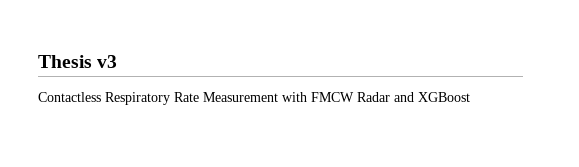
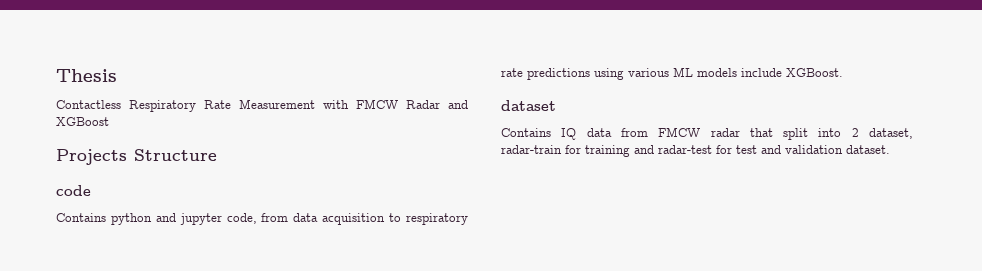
[97,55,118,68] v3 -> (117, 75) none
(470, 97) none -> [56,149,217,165] [56,185,91,196] [56,213,469,225] [501,67,843,80] [501,100,556,111] [501,127,913,140] [501,145,890,157] // Projects Structure // code // Contains python and jupyter code, from data acquisition to respiratory rate predictions using various ML models include XGBoost. // dataset // Contains IQ data from FMCW radar that split into 2 dataset, radar-train for training and radar-test for test and validation dataset.

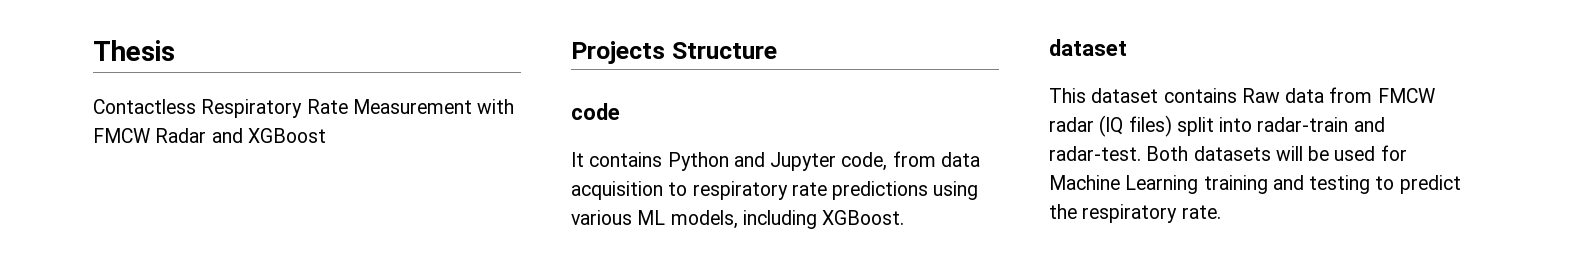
[56,213,222,225] Contains python and jupyter -> [571,152,837,171] It contains Python and Jupyter
[697,68,782,77] models include -> [670,210,817,229] models, including
[501,127,913,140] [501,145,890,157] Contains IQ data from FMCW radar that split into 2 dataset, radar-train for training and radar-test for test and validation dataset. -> [1049,87,1435,103] [1049,115,1385,137] [1049,145,1407,161] [1049,175,1461,194] [1049,204,1221,223] This dataset contains Raw data from FMCW radar (IQ files) split into radar-train and radar-test. Both datasets will be used for Machine Learning training and testing to predict the respiratory rate.

